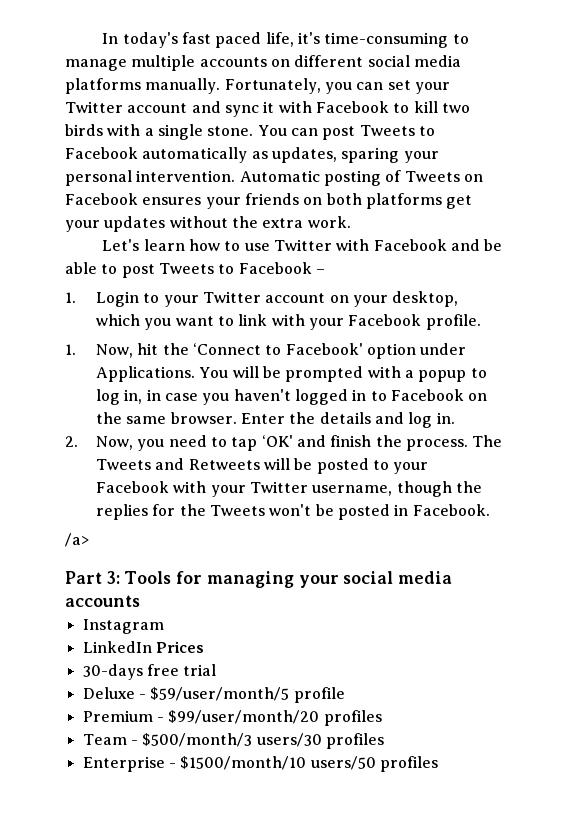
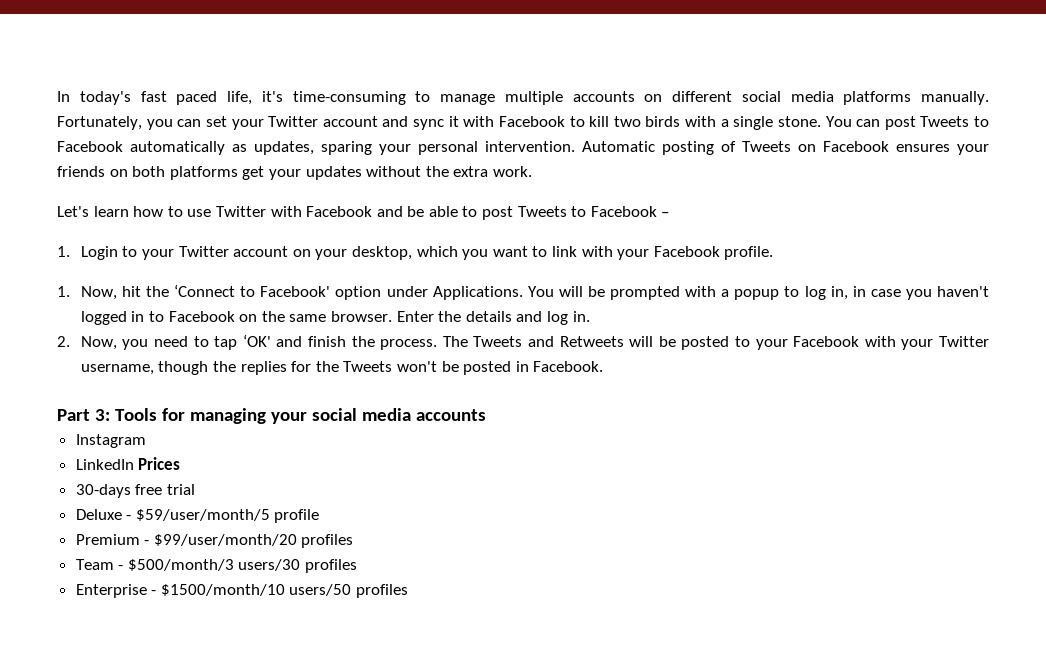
[65,533,89,547] // /a> -> (604, 366) none

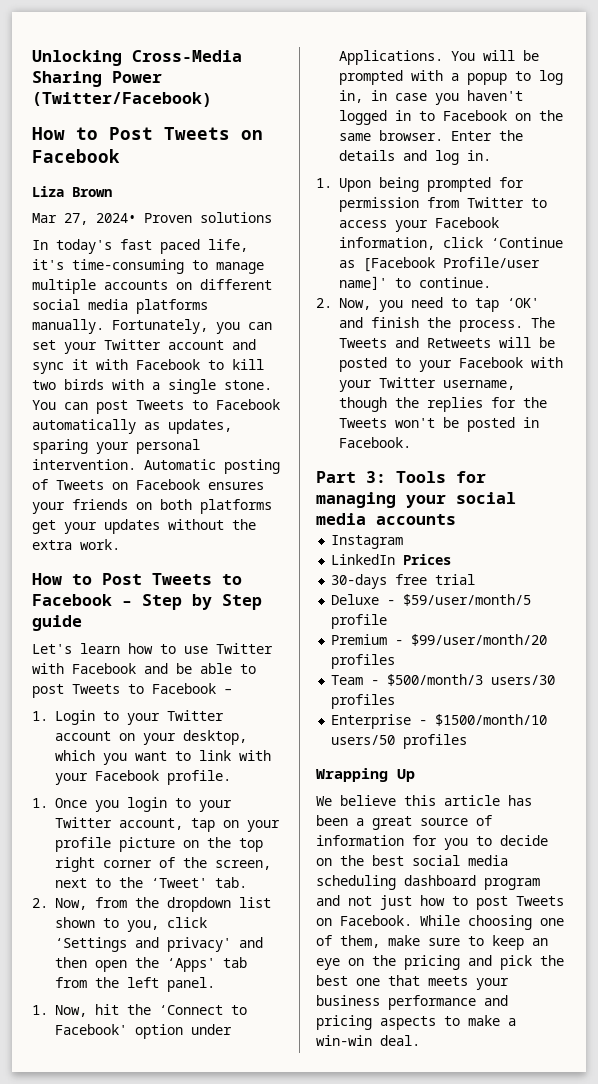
(57, 96) none -> [32,50,242,66] [32,71,162,87] [32,92,212,107] [32,127,263,140] [32,149,120,163] [32,186,112,197] [32,212,272,225] Unlocking Cross-Media Sharing Power (Twitter/Facebook) // How to Post Tweets on Facebook // Liza Brown // Mar 27, 2024• Proven solutions //
(532, 171) none -> [32,573,242,585] [32,594,262,610] [32,615,82,631] // How to Post Tweets to Facebook – Step by Step guide
(774, 253) none -> [32,797,232,812] [55,817,280,832] [55,837,263,852] [55,857,271,872] [55,877,247,888] [32,897,271,912] [55,917,207,932] [55,937,263,952] [55,957,247,972] [55,977,215,992] // 1. Once you login to your Twitter account, tap on your profile picture on the top right corner of the screen, next to the ‘Tweet' tab. // 2. Now, from the dropdown list shown to you, click ‘Settings and privacy' and then open the ‘Apps' tab from the left panel.
(590, 316) none -> [316,177,524,192] [339,197,547,212] [339,217,499,232] [339,237,563,250] [339,257,540,272] [339,276,491,290] // 1. Upon being prompted for permission from Twitter to access your Facebook information, click ‘Continue as [Facebook Profile/user name]' to continue.
(409, 591) none -> [316,768,415,782] [316,795,532,806] [316,815,492,830] [316,835,548,850] [316,855,508,866] [316,875,540,890] [316,895,564,910] [316,915,564,930] [316,935,548,950] [316,955,564,970] [316,975,509,990] [316,995,508,1010] [316,1015,516,1030] [316,1035,420,1046] // Wrapping Up // We believe this article has been a great source of information for you to decide on the best social media scheduling dashboard program and not just how to post Tweets on Facebook. While choosing one of them, make sure to keep an eye on the pricing and pick the best one that meets your business performance and pricing aspects to make a win-win deal.

